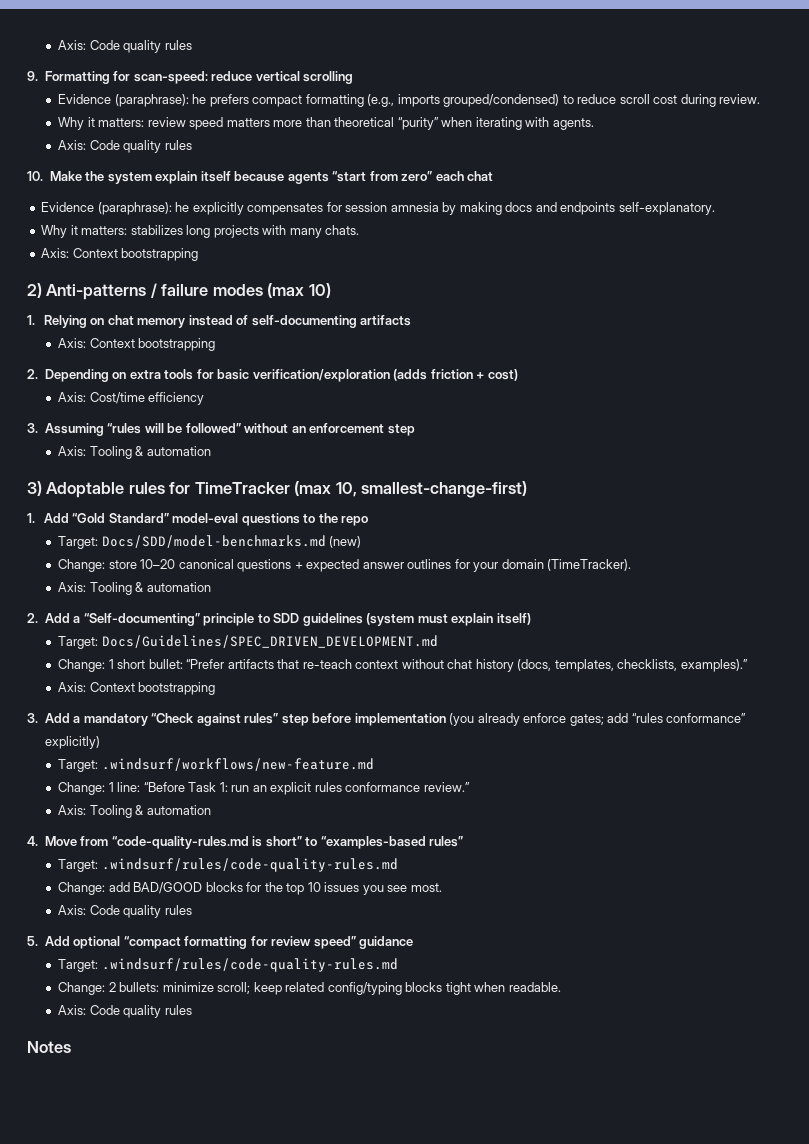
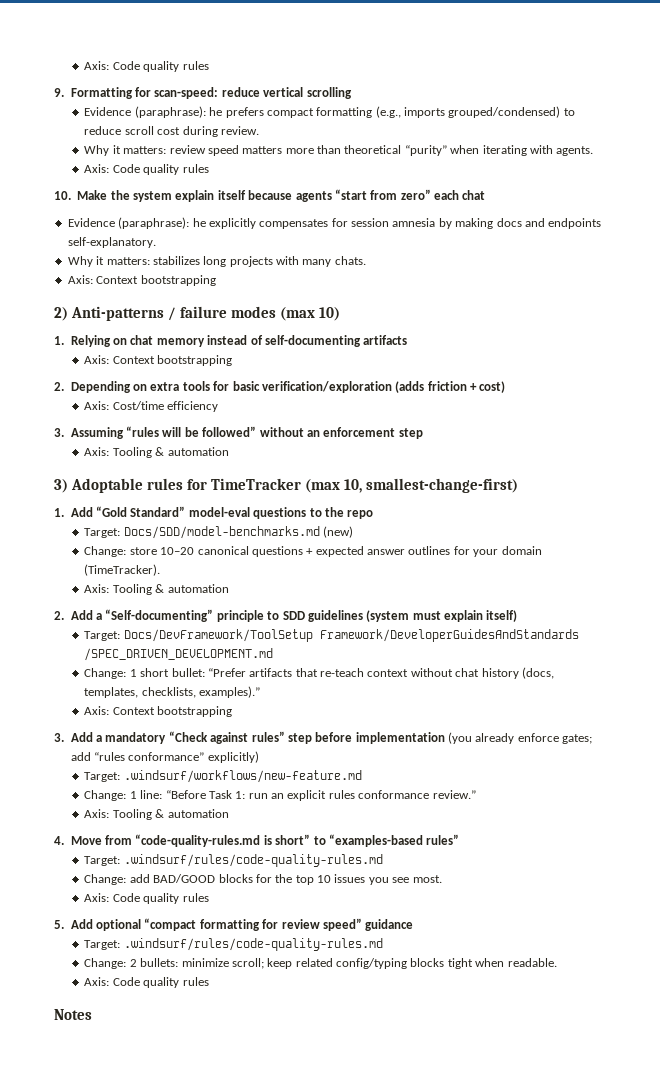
[101,635,438,648] Docs/Guidelines/SPEC_DRIVEN_DEVELOPMENT.md -> [123,629,579,642] [84,648,274,661] Docs/DevFramework/ToolSetup Framework/DeveloperGuidesAndStandards /SPEC_DRIVEN_DEVELOPMENT.md

